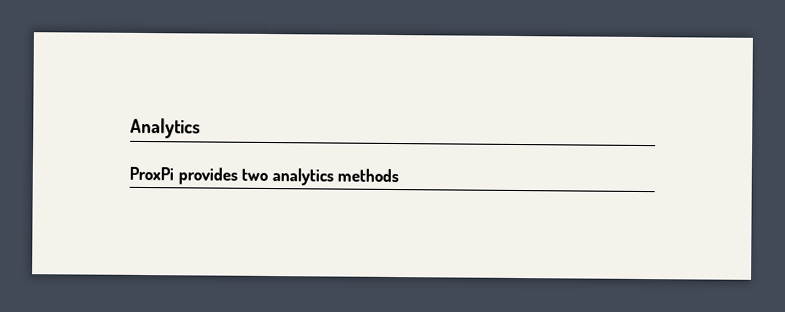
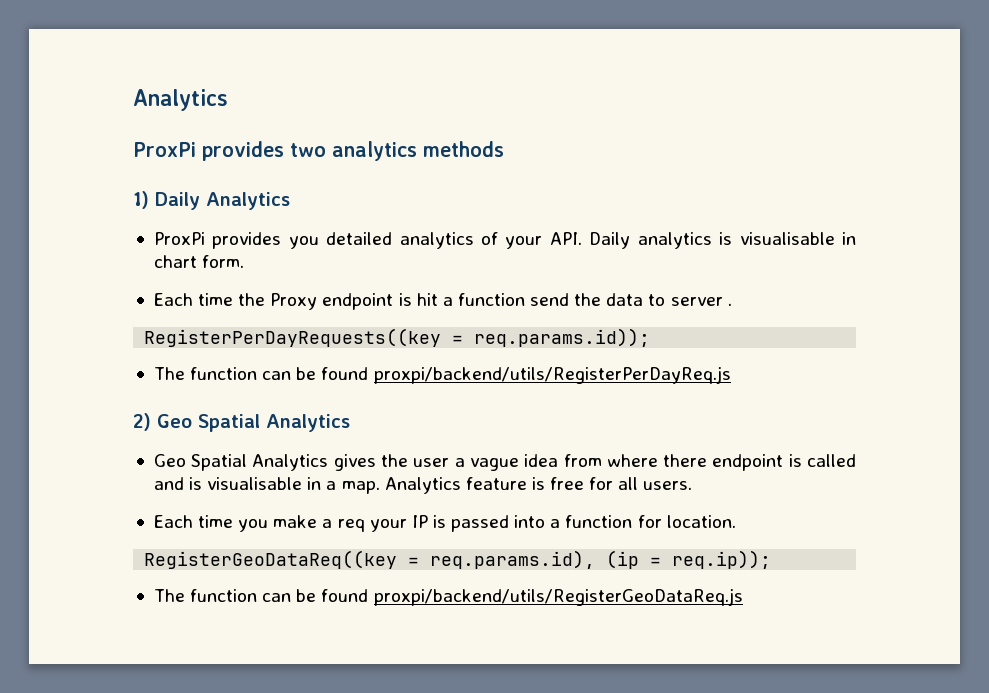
(400, 175) none -> [133,191,290,210] [153,232,856,249] [153,255,245,268] [153,293,732,310] [144,328,651,347] [153,366,731,384] [133,413,350,432] [153,454,856,471] [153,477,693,494] [153,515,736,532] [144,550,772,569] [153,588,743,606] // 1) Daily Analytics // ProxPi provides you detailed analytics of your API. Daily analytics is visualisable in chart form. // Each time the Proxy endpoint is hit a function send the data to server . // RegisterPerDayRequests((key = req.params.id)); // The function can be found proxpi/backend/utils/RegisterPerDayReq.js // 2) Geo Spatial Analytics // Geo Spatial Analytics gives the user a vague idea from where there endpoint is called and is visualisable in a map. Analytics feature is free for all users. // Each time you make a req your IP is passed into a function for location. // RegisterGeoDataReq((key = req.params.id), (ip = req.ip)); // The function can be found proxpi/backend/utils/RegisterGeoDataReq.js

